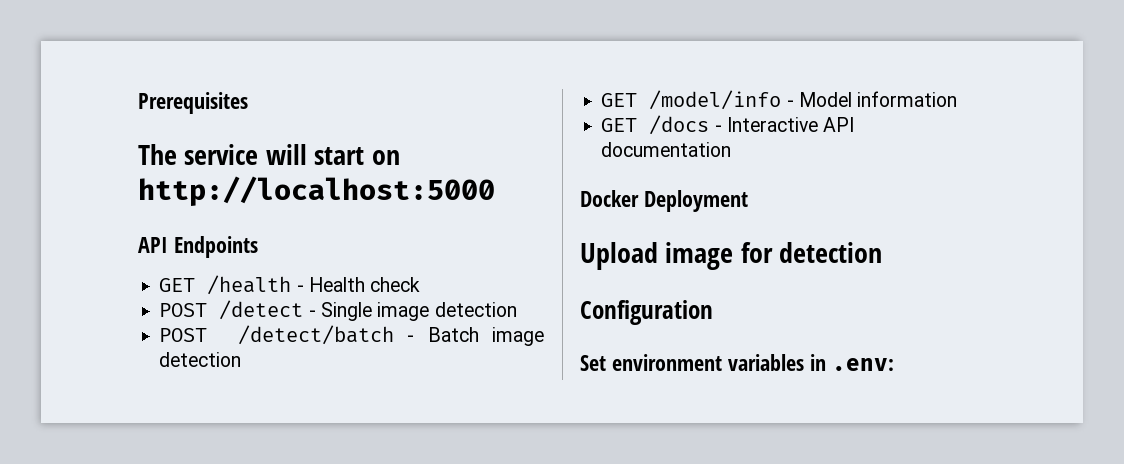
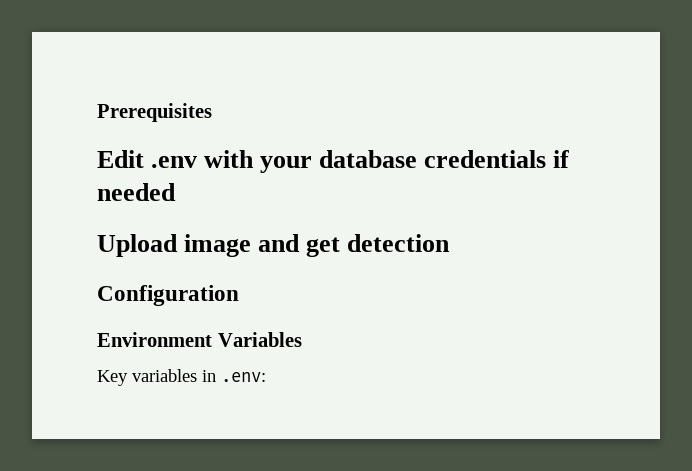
[138,144,400,165] [138,176,495,206] [138,236,258,258] [159,275,421,295] [159,300,517,321] [159,325,544,346] [159,352,242,367] [601,90,958,110] [601,115,855,135] [601,142,732,157] [580,190,748,212] The service will start on http://localhost:5000 // API Endpoints // GET /health - Health check // POST /detect - Single image detection // POST /detect/batch - Batch image detection // GET /model/info - Model information // GET /docs - Interactive API documentation // Docker Deployment -> [97,150,570,173] [97,183,176,201] Edit .env with your database credentials if needed
[740,242,773,263] for -> [258,234,341,257] and get
[580,354,722,371] Set environment -> [97,332,302,347] [97,370,128,386] Environment Variables // Key

